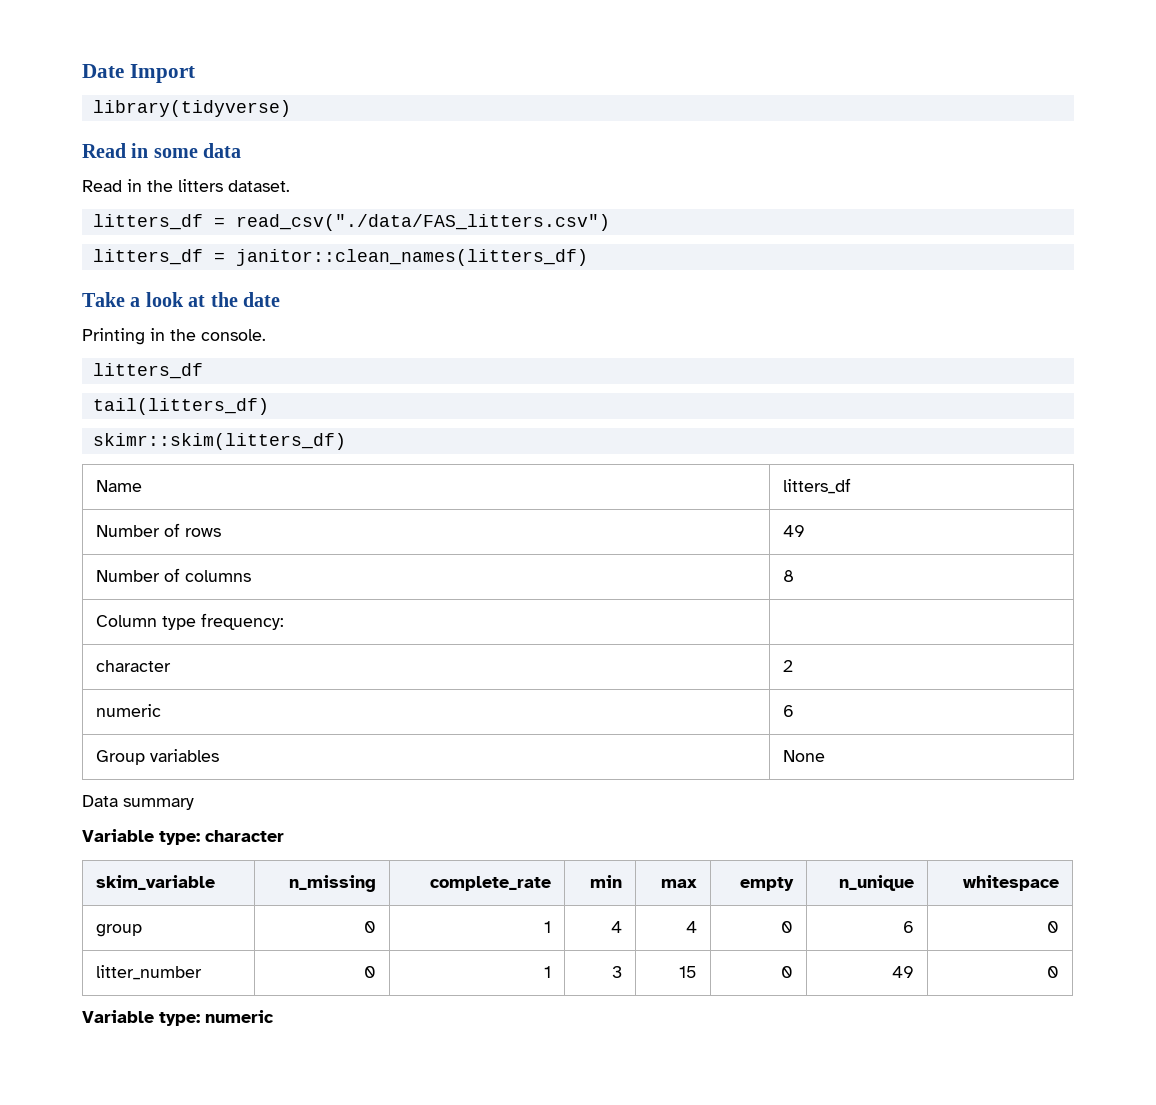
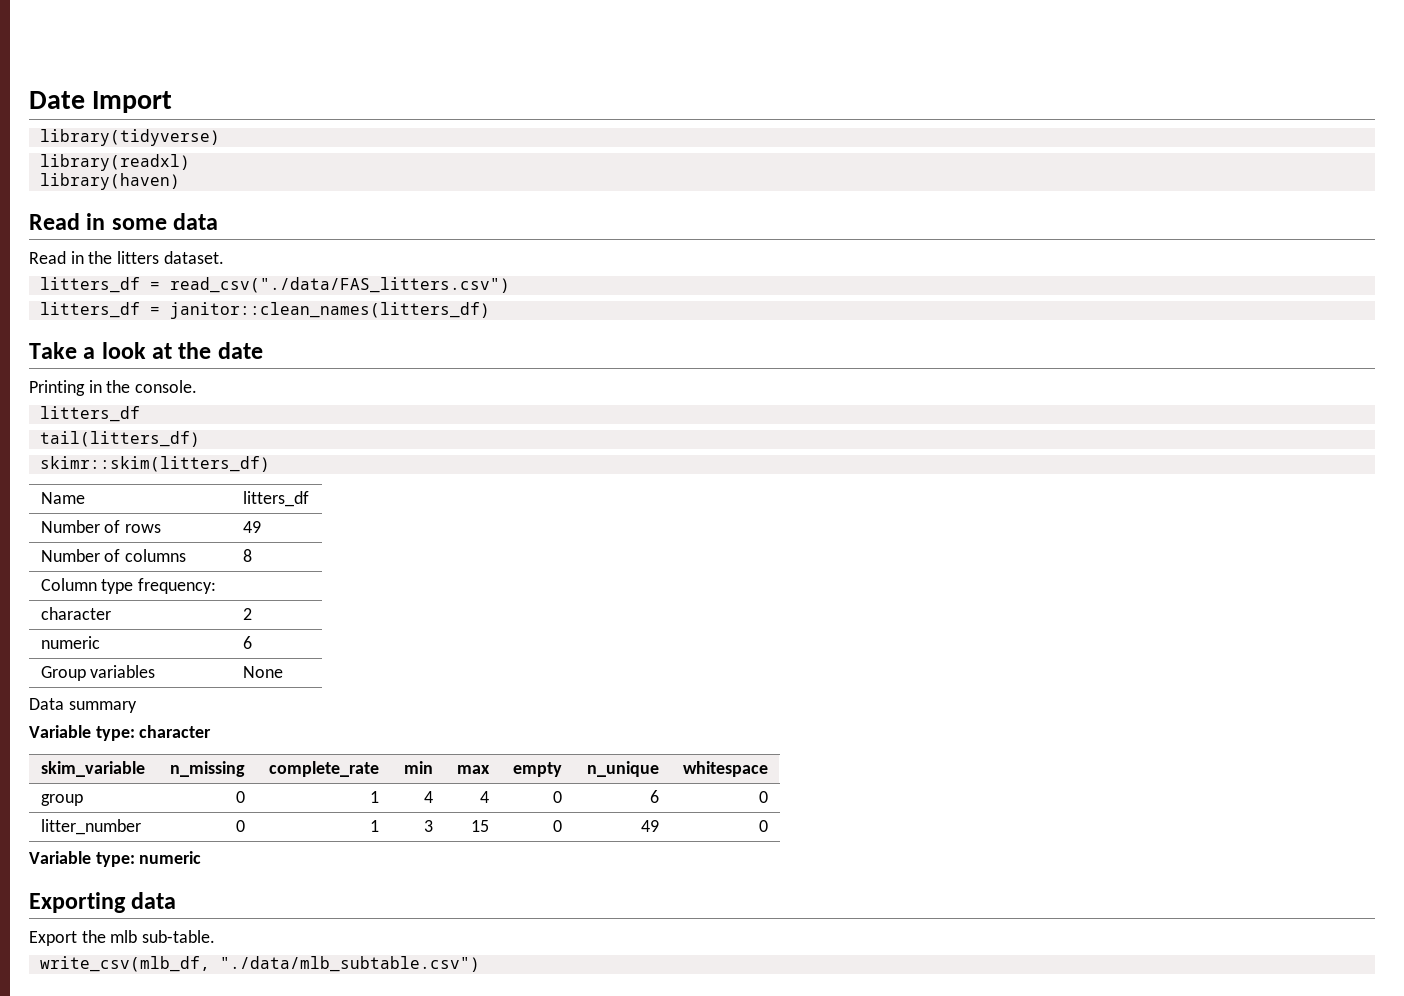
(291, 108) none -> [39,154,190,171] [39,173,180,190] // library(readxl) // library(haven)
(274, 1016) none -> [29,892,177,913] [29,930,216,946] [39,956,480,972] // Exporting data // Export the mlb sub-table. // write_csv(mlb_df, "./data/mlb_subtable.csv")

